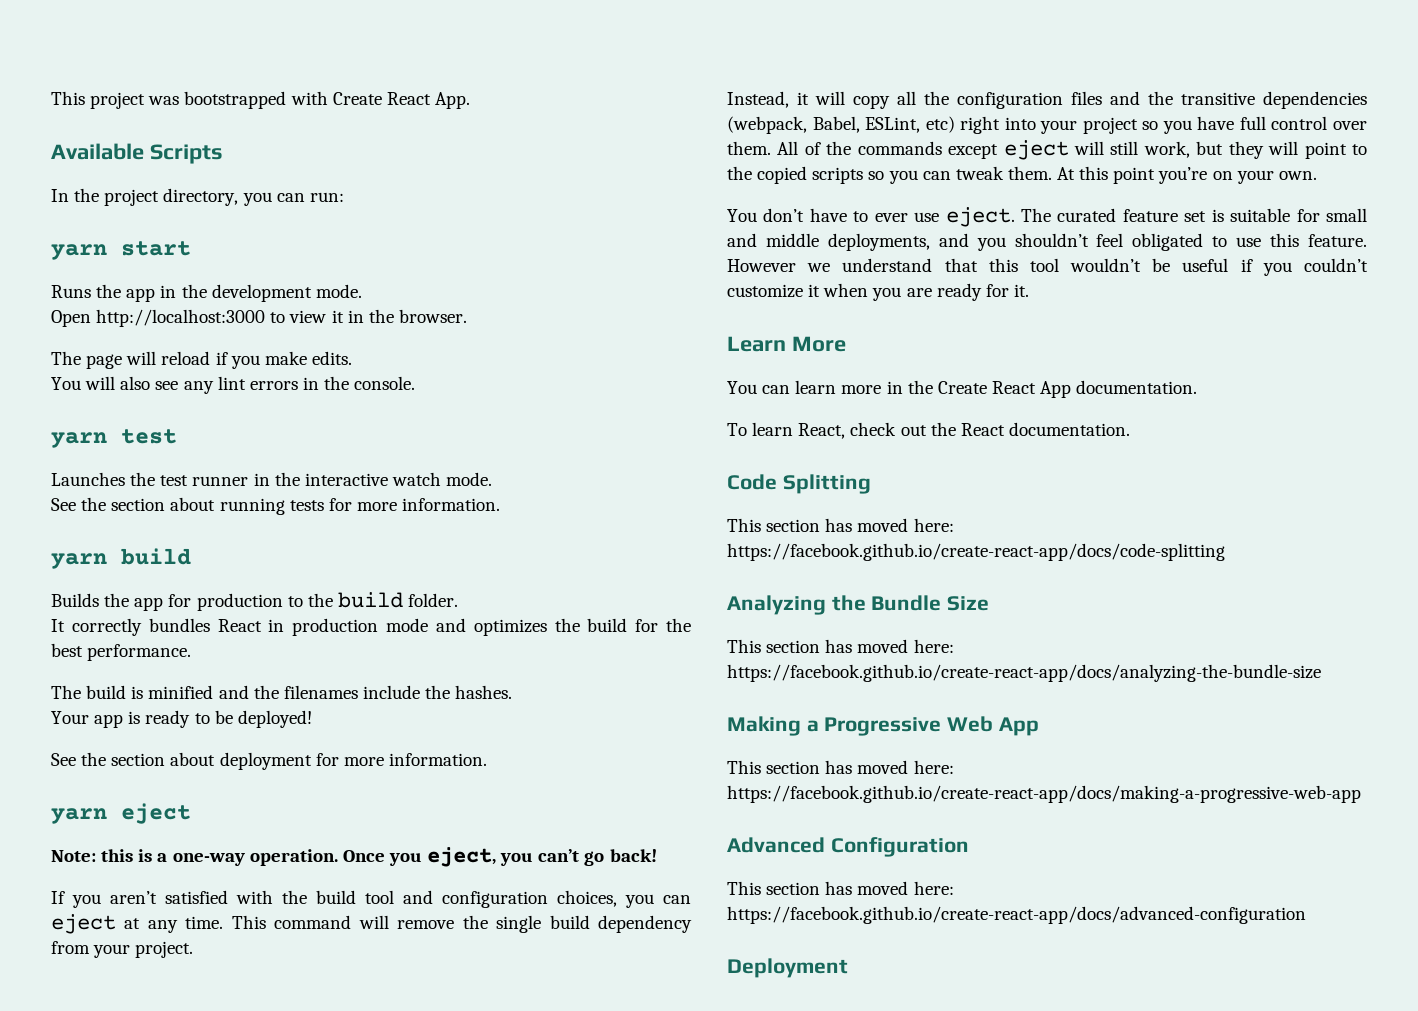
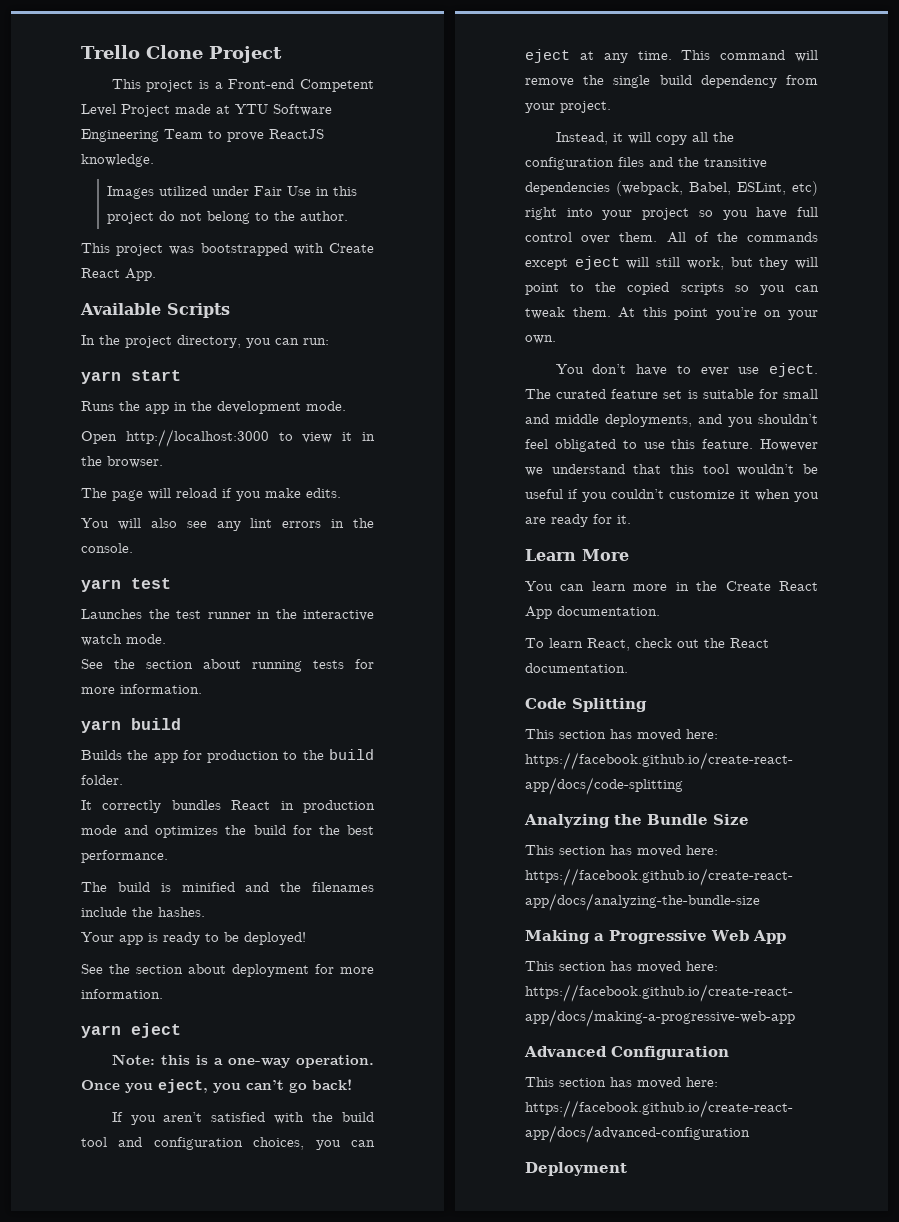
(51, 98) none -> [81,45,282,63] [111,79,374,92] [81,104,332,117] [81,129,324,142] [81,154,154,167] [106,186,357,199] [106,211,348,224] Trello Clone Project // This project is a Front-end Competent Level Project made at YTU Software Engineering Team to prove ReactJS knowledge. // Images utilized under Fair Use in this project do not belong to the author. //

